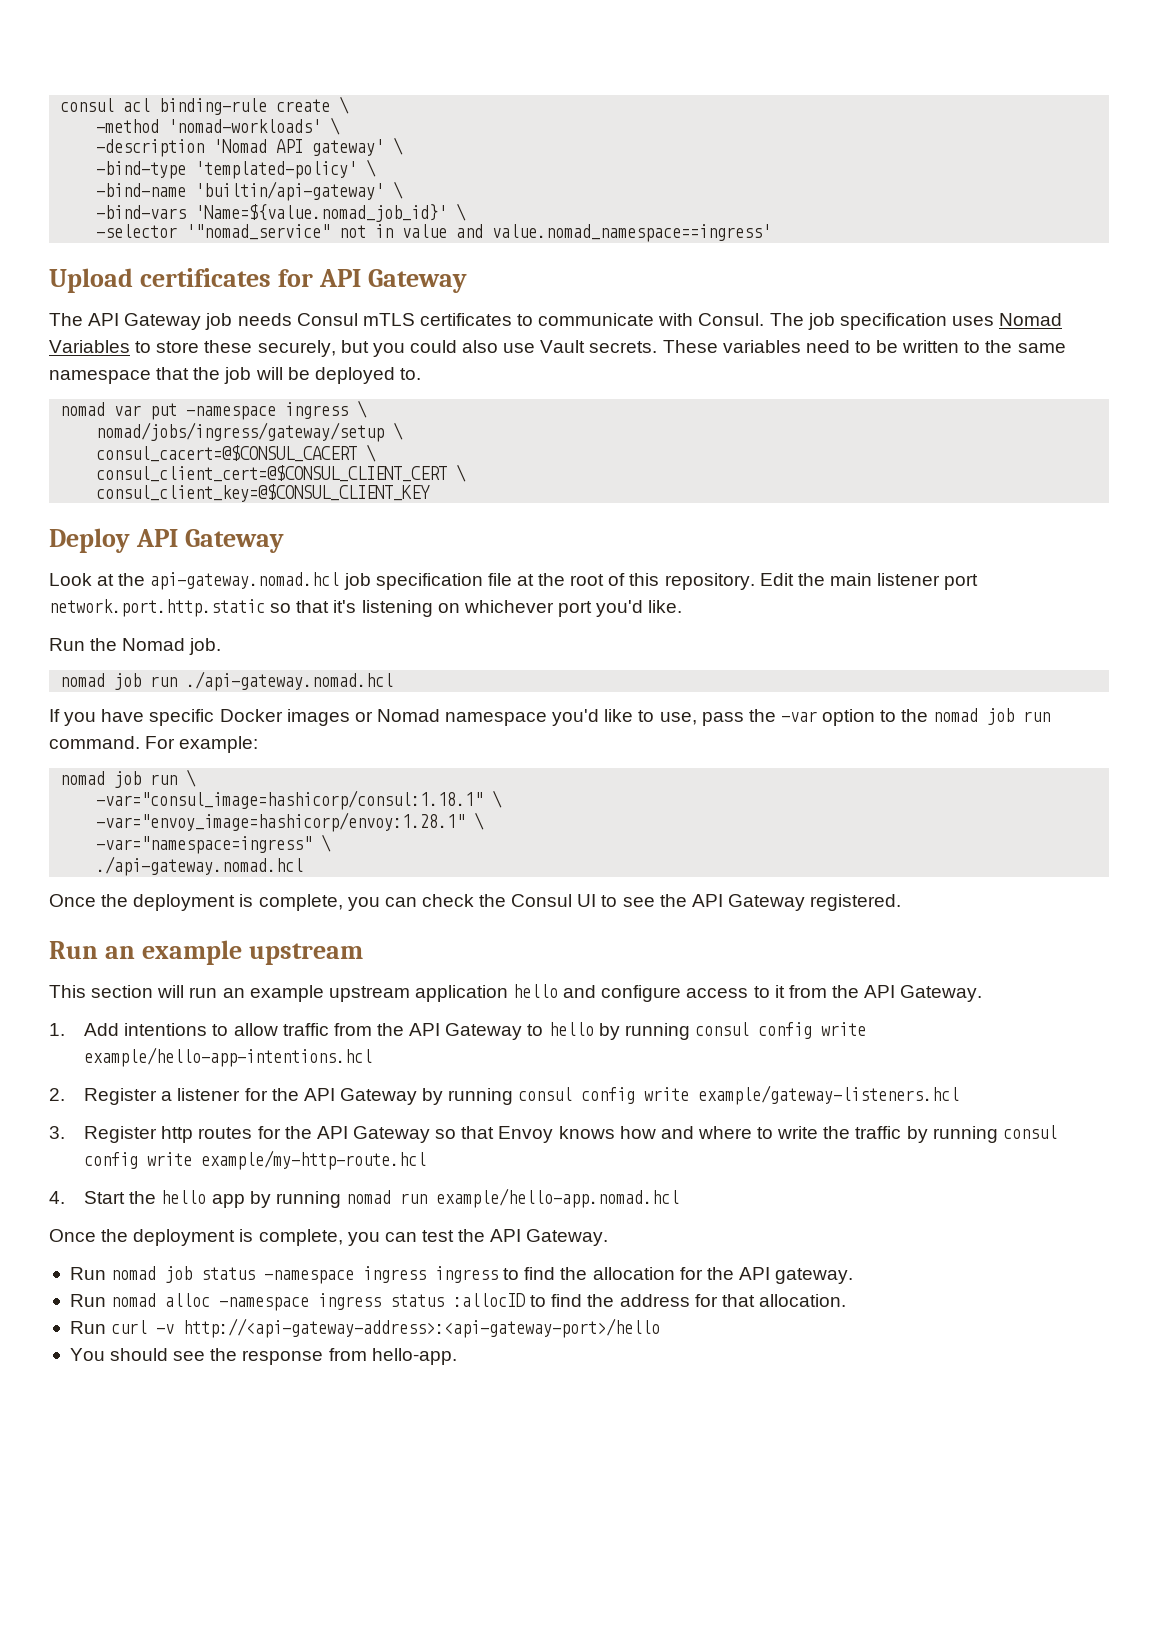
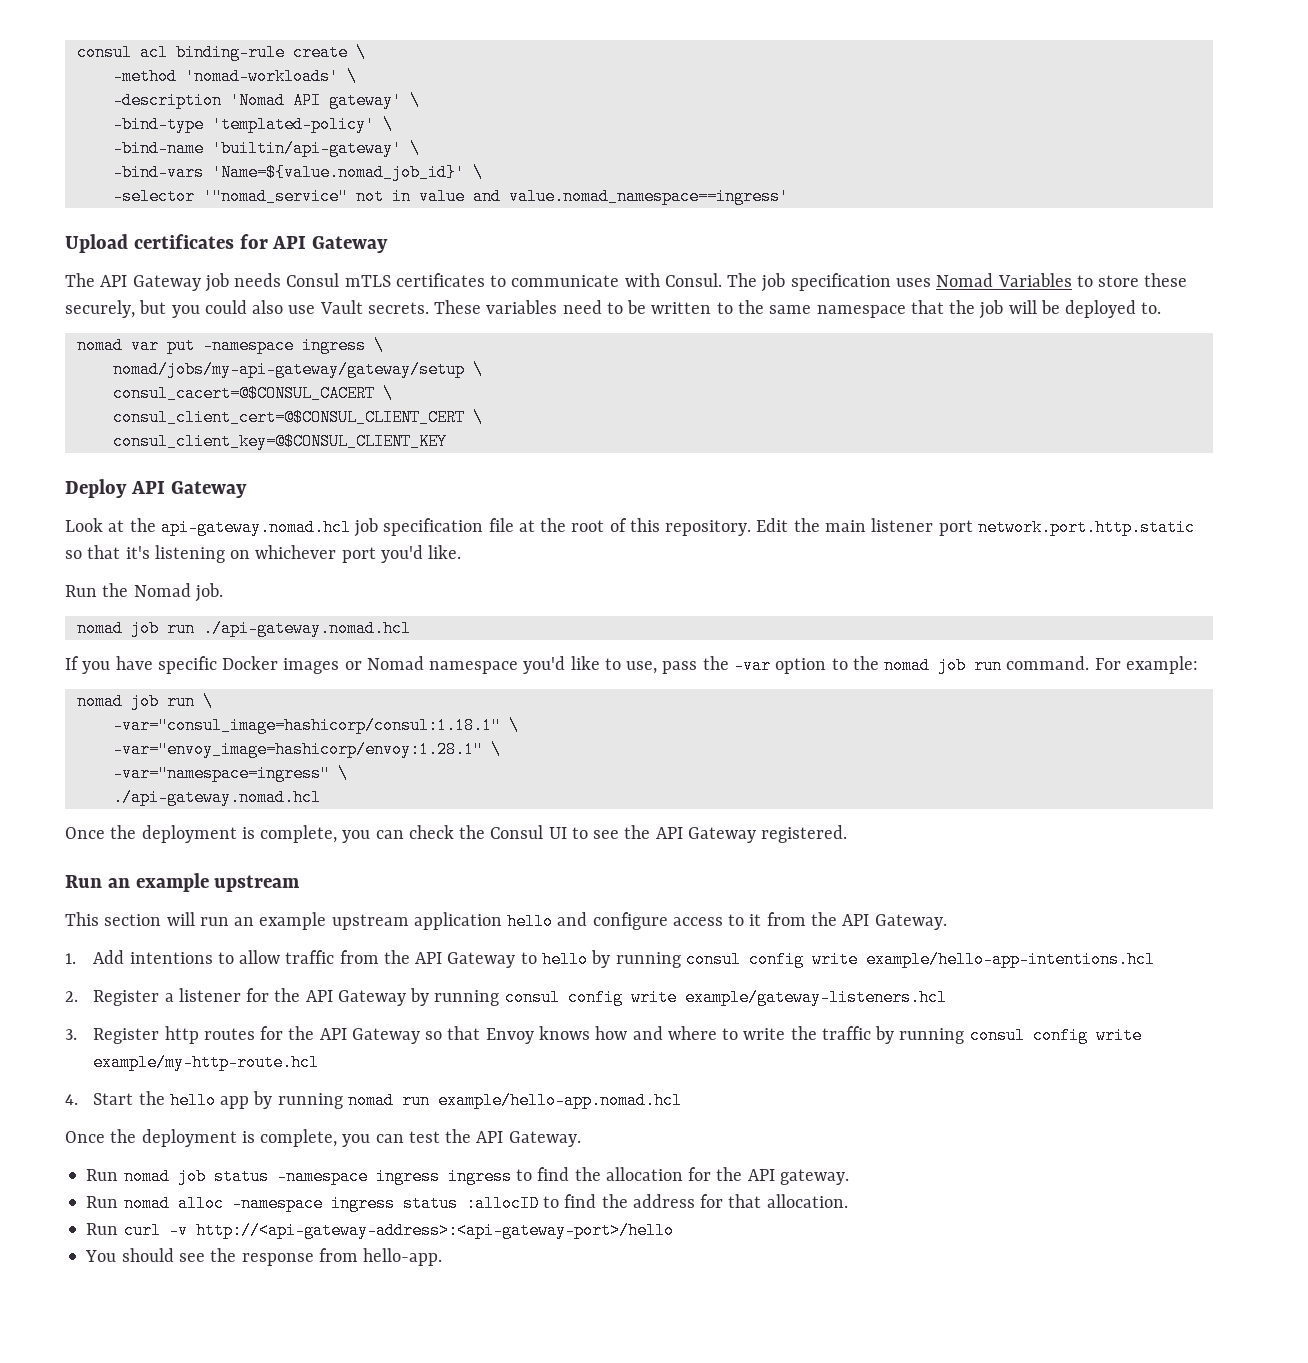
[96,422,385,442] nomad/jobs/ingress/gateway/setup -> [112,361,465,378] nomad/jobs/my-api-gateway/gateway/setup

